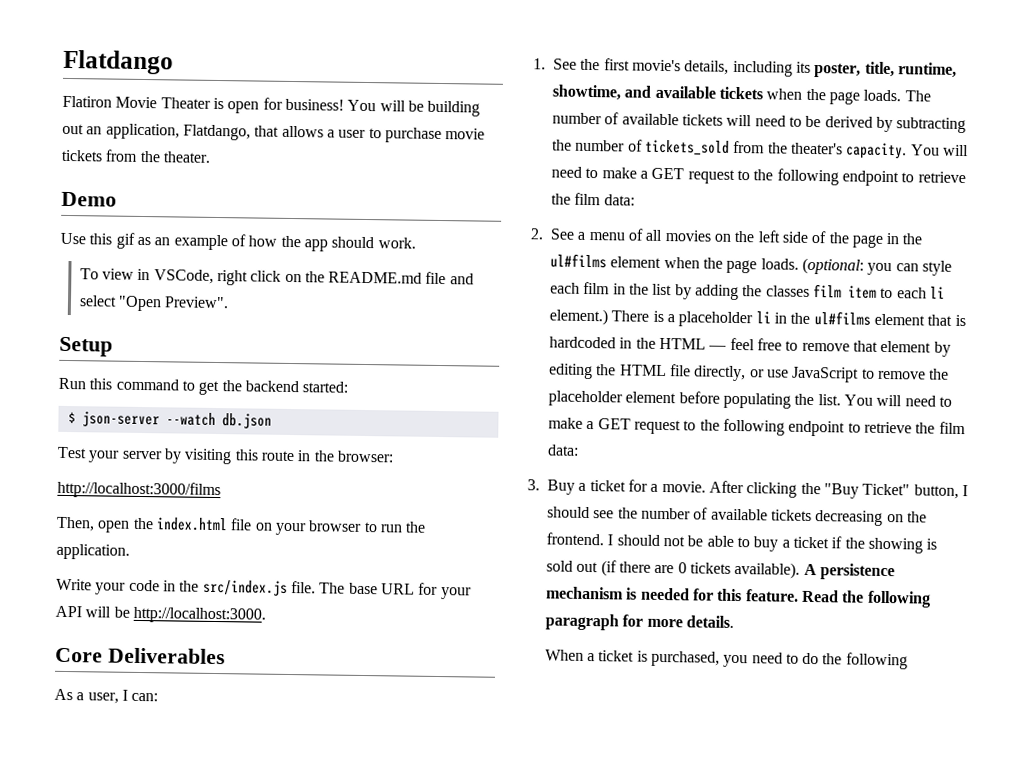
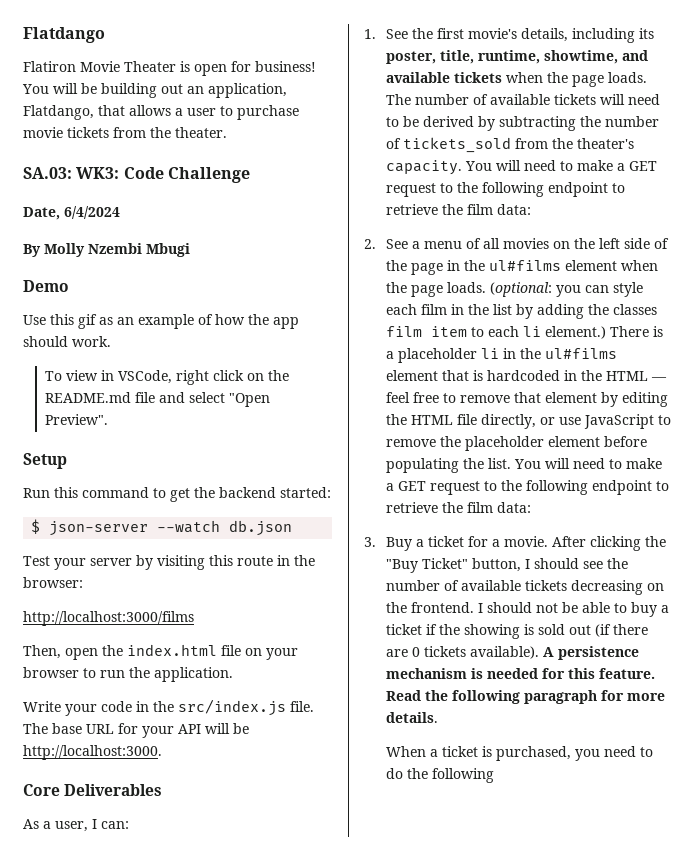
(211, 157) none -> [23,167,250,183] [23,206,120,220] [23,243,190,257] // SA.03: WK3: Code Challenge // Date, 6/4/2024 // By Molly Nzembi Mbugi

